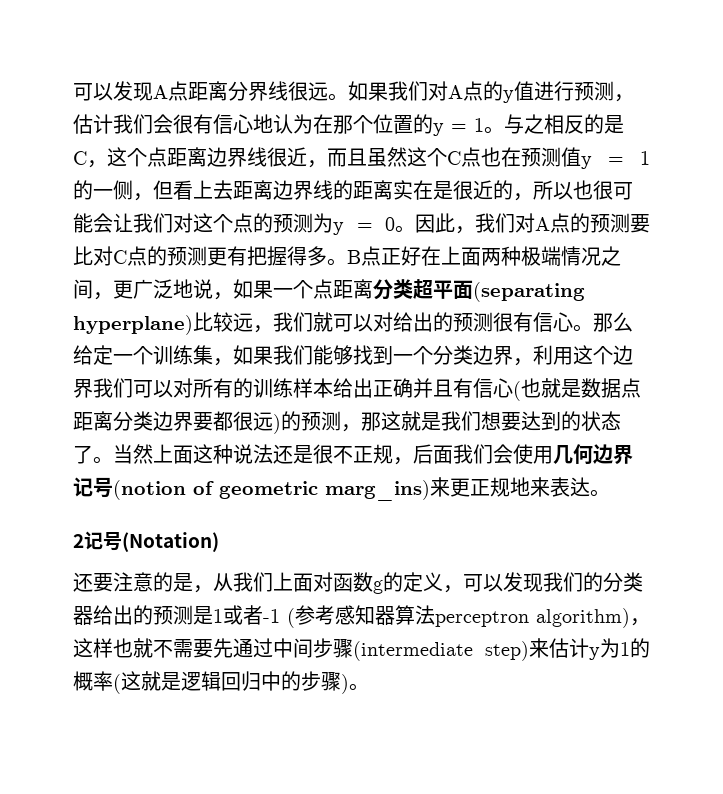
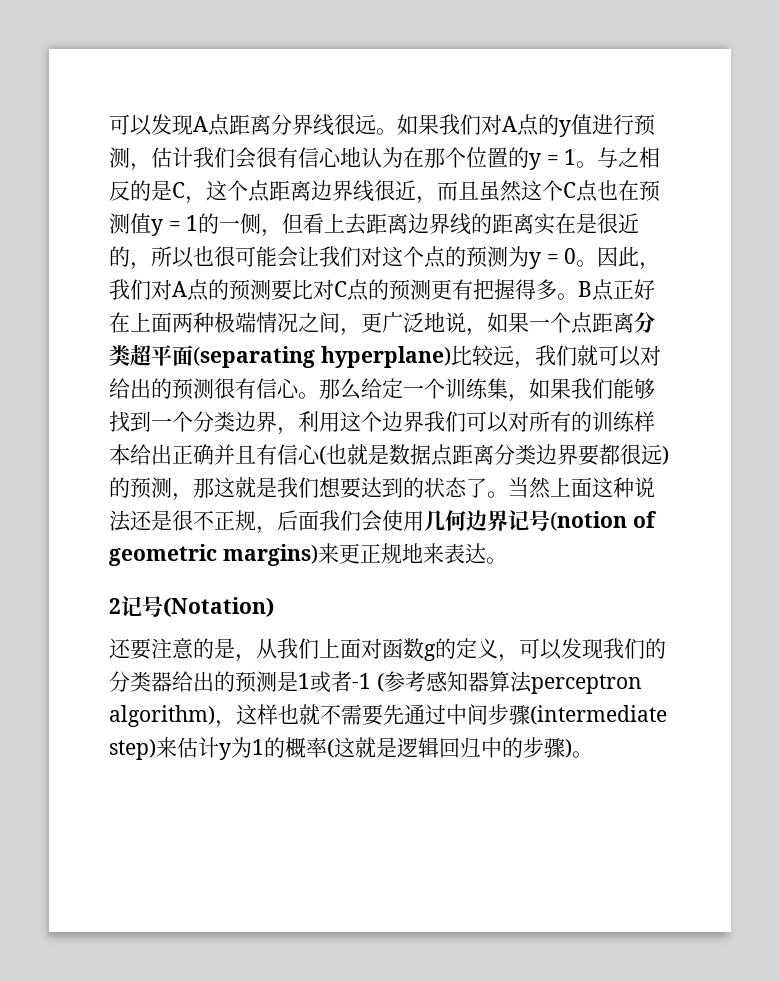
[325,480,430,501] marg_ins) -> [222,544,318,566] margins)

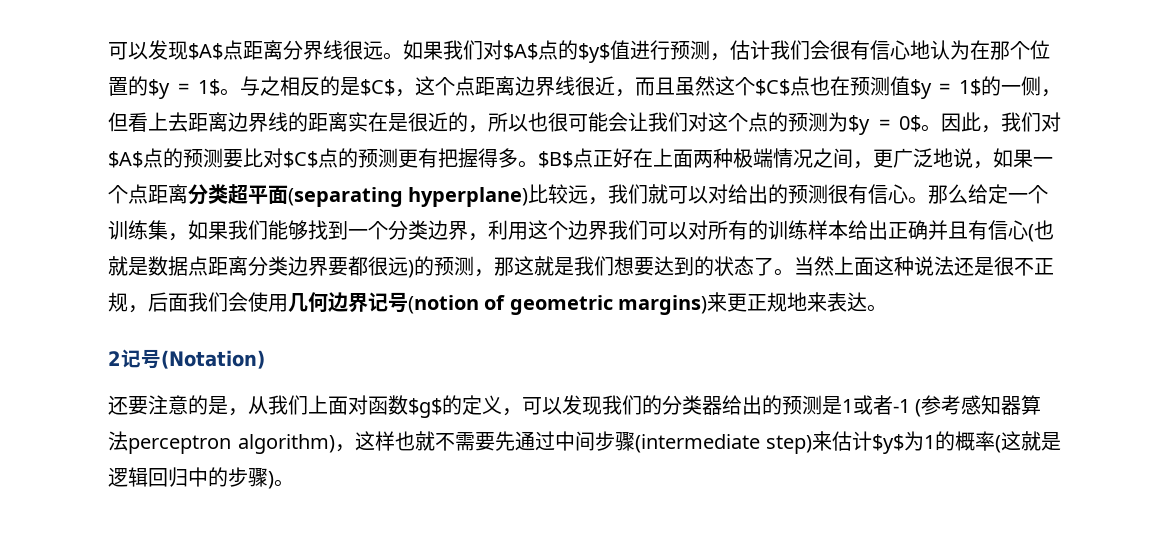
[109,114,208,136] 可以发现A -> [108,40,223,60] 可以发现$A$
[502,114,571,137] A点的y -> [503,40,610,63] $A$点的$y$
[529,149,577,170] y = 1 -> [148,79,220,99] $y = 1$
[172,182,185,198] C -> [359,79,395,96] $C$
[563,182,576,198] C -> [754,79,790,96] $C$
[151,215,199,236] y = 1 -> [909,79,981,99] $y = 1$
[529,248,577,269] y = 0 -> [848,115,921,135] $y = 0$
[172,281,187,297] A -> [108,151,143,168] $A$
[334,281,347,297] C -> [283,151,318,168] $C$
[578,281,592,297] B -> [538,151,573,168] $B$
[424,644,436,661] g -> [408,398,442,418] $g$
[219,743,231,760] y -> [872,434,904,454] $y$

